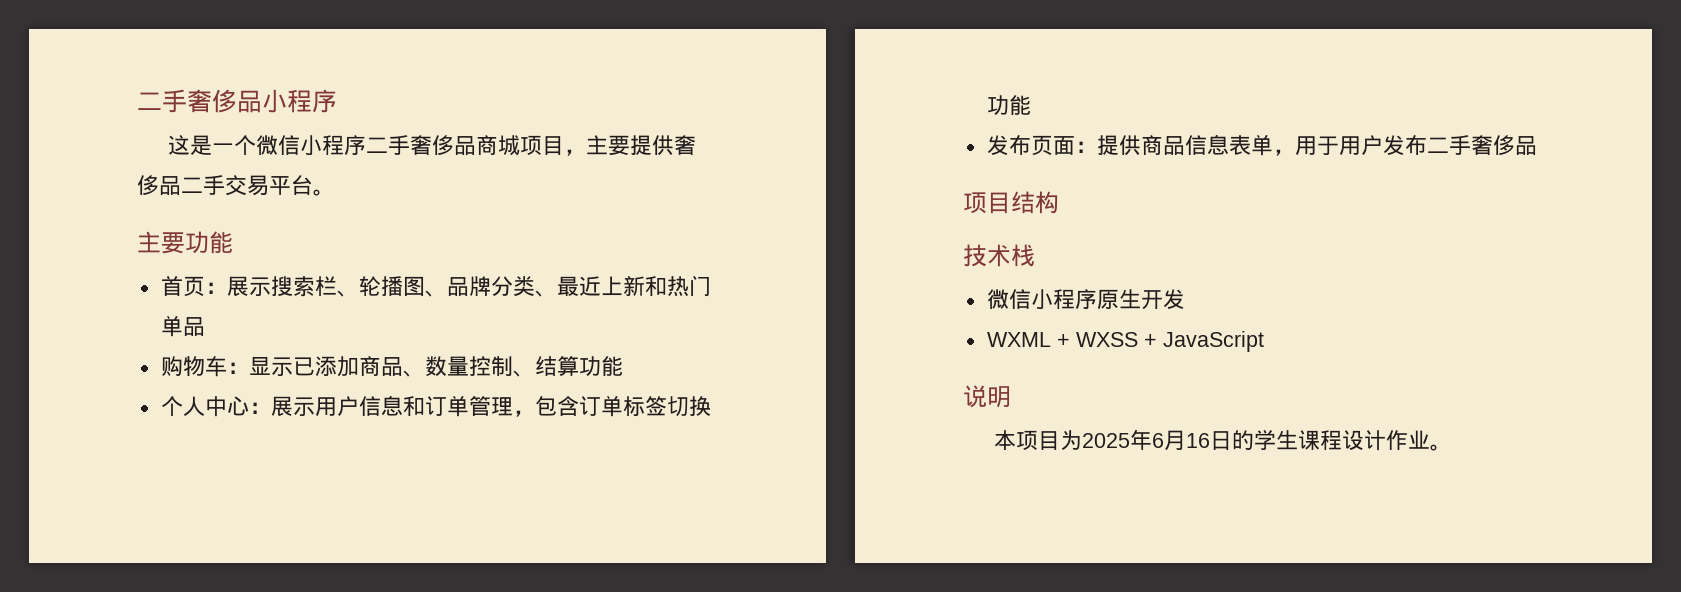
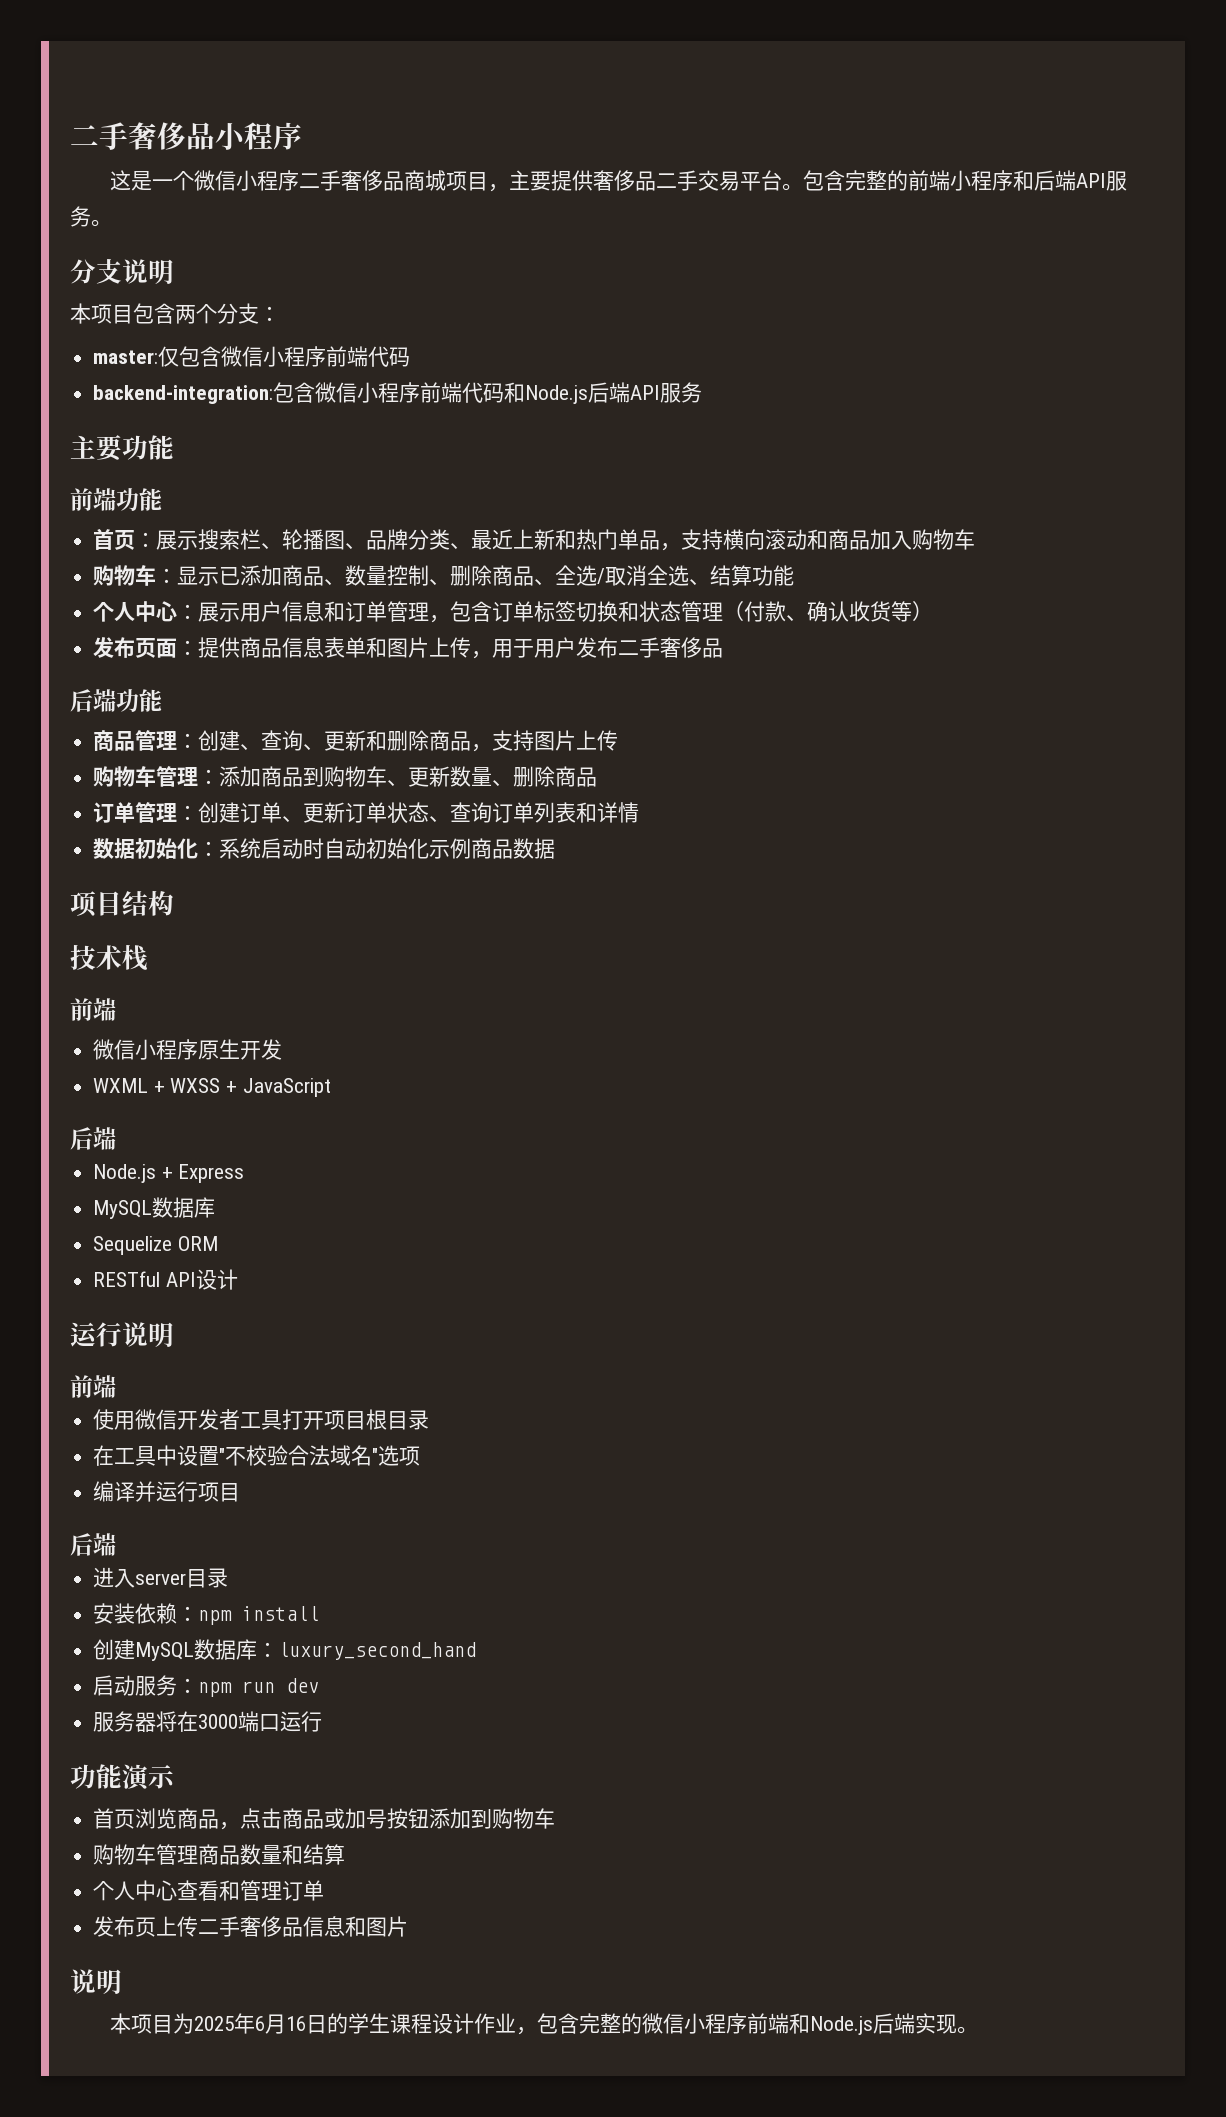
(335, 192) none -> [802,170,1127,191] [70,206,112,227] [70,259,174,284] [70,303,280,324] [93,346,411,367] [93,382,703,404] 包含完整的前端小程序和后端API服务。 // 分支说明 // 本项目包含两个分支： // master:仅包含微信小程序前端代码 // backend-integration:包含微信小程序前端代码和Node.js后端API服务
(233, 242) none -> [70,488,162,511] // 前端功能
(205, 326) none -> [660,529,976,551] ，支持横向滚动和商品加入购物车
(535, 373) none -> [450,565,711,586] 删除商品、全选/取消全选、
[986,95,1031,115] 功能 -> [618,601,934,622] 和状态管理（付款、确认收货等）
(1273, 145) none -> [366,637,472,658] 和图片上传
(1537, 145) none -> [70,689,162,712] [93,730,619,752] [93,766,598,787] [93,802,640,823] [93,838,556,859] // 后端功能 // 商品管理：创建、查询、更新和删除商品，支持图片上传 // 购物车管理：添加商品到购物车、更新数量、删除商品 // 订单管理：创建订单、更新订单状态、查询订单列表和详情 // 数据初始化：系统启动时自动初始化示例商品数据
(1035, 255) none -> [70,998,116,1021] // 前端
(1264, 341) none -> [70,1127,116,1150] [93,1164,245,1183] [93,1197,216,1219] [93,1236,218,1255] [93,1269,238,1290] [70,1322,174,1347] [70,1375,116,1398] [93,1409,430,1430] [93,1445,421,1466] [93,1481,241,1502] [70,1533,116,1556] [93,1567,229,1588] [93,1603,320,1625] [93,1639,477,1661] [93,1675,320,1697] [93,1711,323,1732] [70,1764,176,1791] [93,1808,556,1830] [93,1844,346,1865] [93,1880,325,1901] [93,1916,409,1937] // 后端 // Node.js + Express // MySQL数据库 // Sequelize ORM // RESTful API设计 // 运行说明 // 前端 // 使用微信开发者工具打开项目根目录 // 在工具中设置"不校验合法域名"选项 // 编译并运行项目 // 后端 // 进入server目录 // 安装依赖：npm install // 创建MySQL数据库：luxury_second_hand // 启动服务：npm run dev // 服务器将在3000端口运行 // 功能演示 // 首页浏览商品，点击商品或加号按钮添加到购物车 // 购物车管理商品数量和结算 // 个人中心查看和管理订单 // 发布页上传二手奢侈品信息和图片
(1431, 439) none -> [515,2013,957,2035] ，包含完整的微信小程序前端和Node.js后端实现

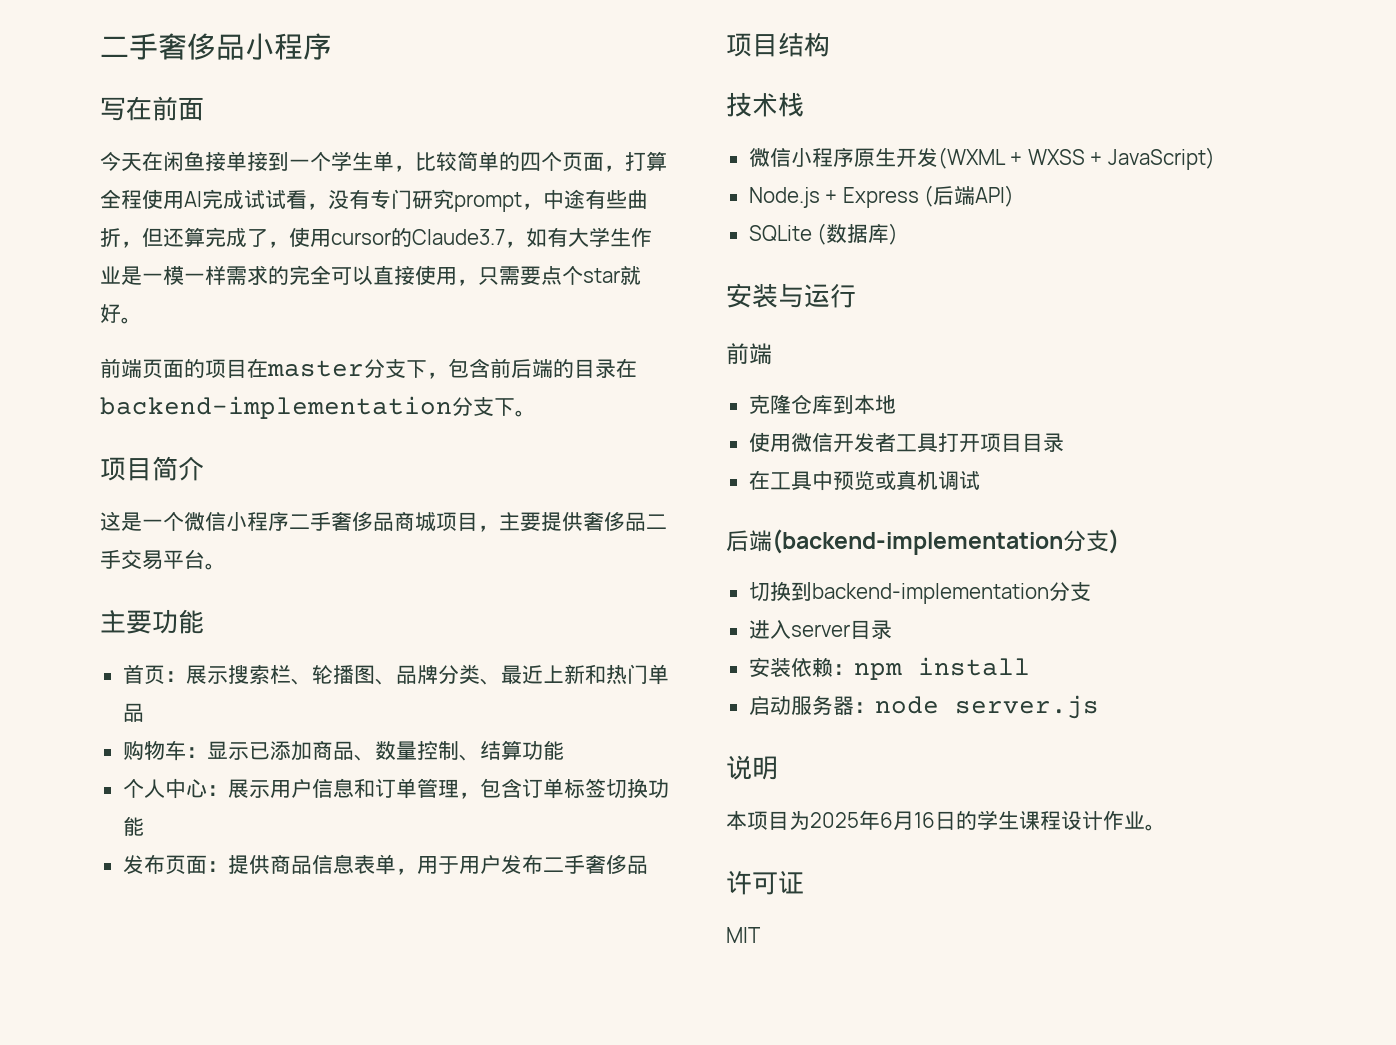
(302, 136) none -> [100,96,204,121] [100,151,667,172] [100,189,648,212] [100,227,652,248] [100,265,641,286] [100,304,142,324] [100,358,637,379] [100,396,536,419] [100,456,204,481] // 写在前面 // 今天在闲鱼接单接到一个学生单，比较简单的四个页面，打算全程使用AI完成试试看，没有专门研究prompt，中途有些曲折，但还算完成了，使用cursor的Claude3.7，如有大学生作业是一模一样需求的完全可以直接使用，只需要点个star就好。 // 前端页面的项目在master分支下，包含前后端的目录在backend-implementation分支下。 // 项目简介
[802,170,1127,191] [70,206,112,227] [70,259,174,284] [70,303,280,324] [93,346,411,367] [93,382,703,404] 包含完整的前端小程序和后端API服务。 // 分支说明 // 本项目包含两个分支： // master:仅包含微信小程序前端代码 // backend-integration:包含微信小程序前端代码和Node.js后端API服务 -> (226, 566) none
[70,488,162,511] // 前端功能 -> (204, 621) none
[660,529,976,551] ，支持横向滚动和商品加入购物车 -> (144, 712) none
[450,565,711,586] 删除商品、全选/取消全选、 -> (480, 757) none
[618,601,934,622] 和状态管理（付款、确认收货等） -> [647,779,669,798] [122,816,144,836] 功能
[366,637,472,658] 和图片上传 -> (396, 864) none
[70,689,162,712] [93,730,619,752] [93,766,598,787] [93,802,640,823] [93,838,556,859] // 后端功能 // 商品管理：创建、查询、更新和删除商品，支持图片上传 // 购物车管理：添加商品到购物车、更新数量、删除商品 // 订单管理：创建订单、更新订单状态、查询订单列表和详情 // 数据初始化：系统启动时自动初始化示例商品数据 -> (648, 864) none
[70,998,116,1021] // 前端 -> (804, 104) none
[93,1078,149,1093] // WXML -> [937,147,1006,169] (WXML
[242,1078,331,1097] [70,1127,116,1150] JavaScript // 后端 -> [1107,147,1215,170] JavaScript)
[93,1197,216,1219] [93,1236,218,1255] [93,1269,238,1290] [70,1322,174,1347] [70,1375,116,1398] // MySQL数据库 // Sequelize ORM // RESTful API设计 // 运行说明 // 前端 -> [924,185,1015,207] [748,223,899,245] [726,283,856,308] [726,343,772,365] [748,394,896,414] (后端API) // SQLite (数据库) // 安装与运行 // 前端 // 克隆仓库到本地
[366,1409,388,1430] 根 -> (1022, 442) none
[177,1445,421,1466] [93,1481,241,1502] [70,1533,116,1556] 设置"不校验合法域名"选项 // 编译并运行项目 // 后端 -> [832,470,980,491] [726,529,1119,555] [748,581,1091,604] 预览或真机调试 // 后端(backend-implementation分支) // 切换到backend-implementation分支
[93,1639,477,1661] [93,1675,320,1697] [93,1711,323,1732] [70,1764,176,1791] [93,1808,556,1830] [93,1844,346,1865] [93,1880,325,1901] [93,1916,409,1937] 创建MySQL数据库：luxury_second_hand // 启动服务：npm run dev // 服务器将在3000端口运行 // 功能演示 // 首页浏览商品，点击商品或加号按钮添加到购物车 // 购物车管理商品数量和结算 // 个人中心查看和管理订单 // 发布页上传二手奢侈品信息和图片 -> [748,695,1099,719] 启动服务器：node server.js
[515,2013,978,2035] ，包含完整的微信小程序前端和Node.js后端实现。 -> [1145,824,1166,831] [726,870,804,895] [726,927,761,943] 。 // 许可证 // MIT

